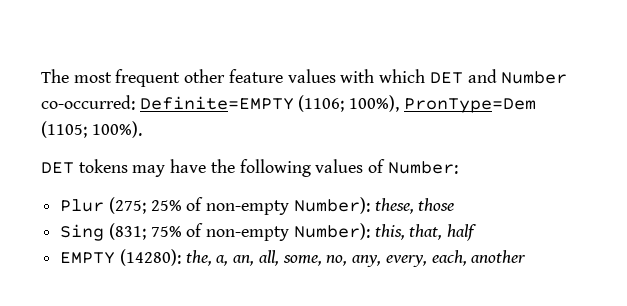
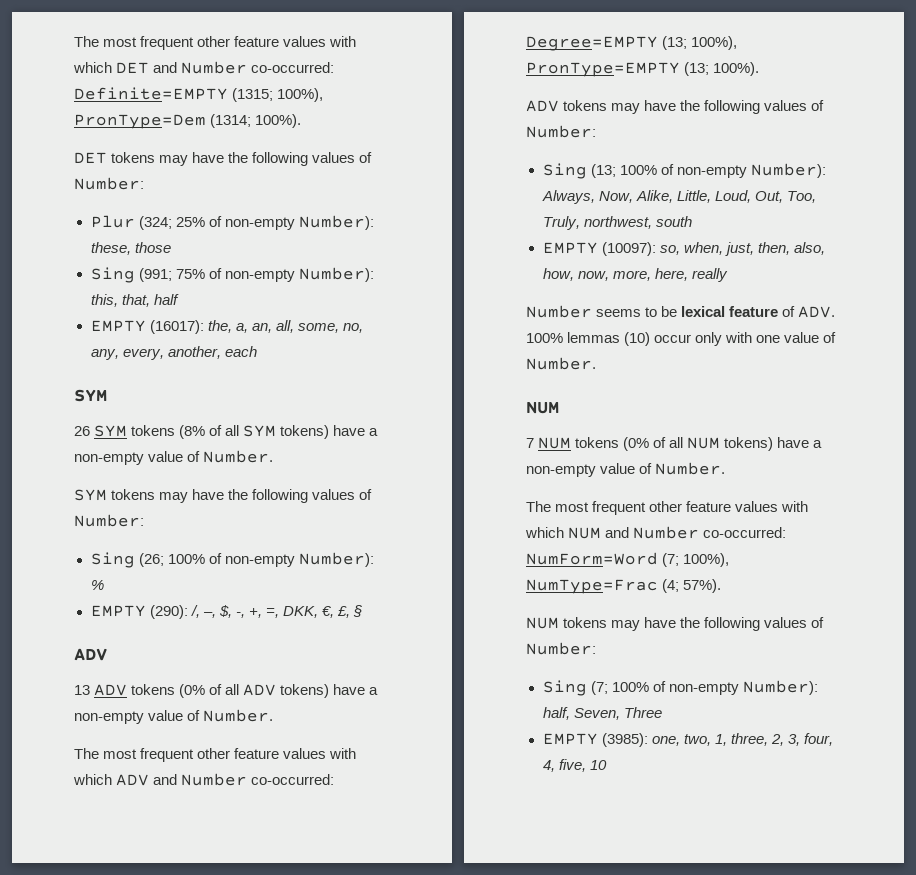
[298,95,345,112] (1106; -> [232,88,274,102] (1315;
[41,121,87,138] (1105; -> [210,114,252,128] (1314;
[108,197,146,214] (275; -> [138,216,172,230] (324;
[108,223,146,240] (831; -> [138,268,172,282] (991;
[119,249,181,266] (14280): -> [149,320,204,334] (16017):
[431,250,527,266] each, another -> [167,346,257,359] [74,389,107,402] [74,425,379,439] [74,450,274,465] [74,489,373,503] [74,514,144,527] [90,552,374,568] [90,580,104,590] [90,605,363,619] [74,648,107,661] [74,684,379,698] [74,709,274,724] [74,748,357,762] [73,773,335,786] [526,36,738,51] [526,62,760,77] [526,100,825,114] [526,125,596,138] [542,163,826,179] [541,190,816,204] [542,216,692,230] [542,242,825,256] [542,268,728,282] [526,305,836,318] [526,332,837,346] [526,357,596,370] [526,402,559,414] [526,437,823,451] [526,462,726,477] [526,501,809,515] [525,526,787,539] [526,552,730,567] [526,579,722,594] [526,617,825,631] [526,642,596,655] [542,680,818,696] [542,707,662,720] [542,733,833,747] [542,759,607,772] another, each // SYM // 26 SYM tokens (8% of all SYM tokens) have a non-empty value of Number. // SYM tokens may have the following values of Number: // Sing (26; 100% of non-empty Number): % // EMPTY (290): /, –, $, -, +, =, DKK, €, £, § // ADV // 13 ADV tokens (0% of all ADV tokens) have a non-empty value of Number. // The most frequent other feature values with which ADV and Number co-occurred: Degree=EMPTY (13; 100%), PronType=EMPTY (13; 100%). // ADV tokens may have the following values of Number: // Sing (13; 100% of non-empty Number): Always, Now, Alike, Little, Loud, Out, Too, Truly, northwest, south // EMPTY (10097): so, when, just, then, also, how, now, more, here, really // Number seems to be lexical feature of ADV. 100% lemmas (10) occur only with one value of Number. // NUM // 7 NUM tokens (0% of all NUM tokens) have a non-empty value of Number. // The most frequent other feature values with which NUM and Number co-occurred: NumForm=Word (7; 100%), NumType=Frac (4; 57%). // NUM tokens may have the following values of Number: // Sing (7; 100% of non-empty Number): half, Seven, Three // EMPTY (3985): one, two, 1, three, 2, 3, four, 4, five, 10

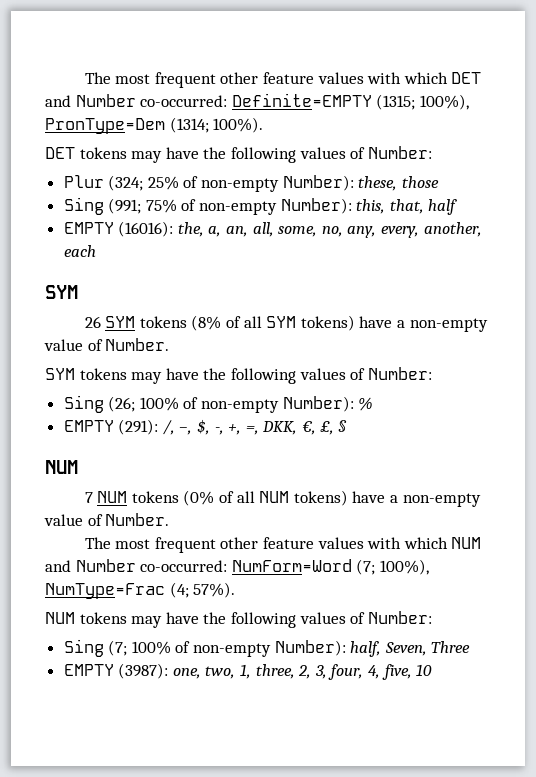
[149,320,204,334] (16017): -> [118,221,174,237] (16016):
[149,605,188,619] (290): -> [118,419,159,435] (291):
[74,648,107,661] [74,684,379,698] [74,709,274,724] [74,748,357,762] [73,773,335,786] [526,36,738,51] [526,62,760,77] [526,100,825,114] [526,125,596,138] [542,163,826,179] [541,190,816,204] [542,216,692,230] [542,242,825,256] [542,268,728,282] [526,305,836,318] [526,332,837,346] [526,357,596,370] // ADV // 13 ADV tokens (0% of all ADV tokens) have a non-empty value of Number. // The most frequent other feature values with which ADV and Number co-occurred: Degree=EMPTY (13; 100%), PronType=EMPTY (13; 100%). // ADV tokens may have the following values of Number: // Sing (13; 100% of non-empty Number): Always, Now, Alike, Little, Loud, Out, Too, Truly, northwest, south // EMPTY (10097): so, when, just, then, also, how, now, more, here, really // Number seems to be lexical feature of ADV. 100% lemmas (10) occur only with one value of Number. -> (348, 426) none
[601,733,648,747] (3985): -> [118,663,169,679] (3987):

